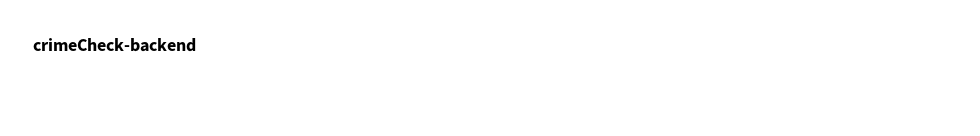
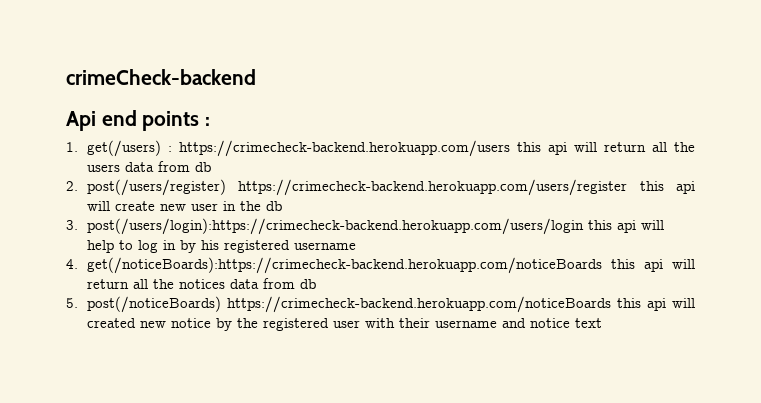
(196, 45) none -> [66,110,211,131] [66,140,695,157] [87,161,212,172] [66,179,696,196] [87,201,283,211] [66,218,665,235] [87,240,357,253] [66,257,695,274] [87,278,317,289] [66,296,695,313] [87,318,603,331] // Api end points : // 1. get(/users) : https://crimecheck-backend.herokuapp.com/users this api will return all the users data from db // 2. post(/users/register) https://crimecheck-backend.herokuapp.com/users/register this api will create new user in the db // 3. post(/users/login):https://crimecheck-backend.herokuapp.com/users/login this api will help to log in by his registered username // 4. get(/noticeBoards):https://crimecheck-backend.herokuapp.com/noticeBoards this api will return all the notices data from db // 5. post(/noticeBoards) https://crimecheck-backend.herokuapp.com/noticeBoards this api will created new notice by the registered user with their username and notice text

